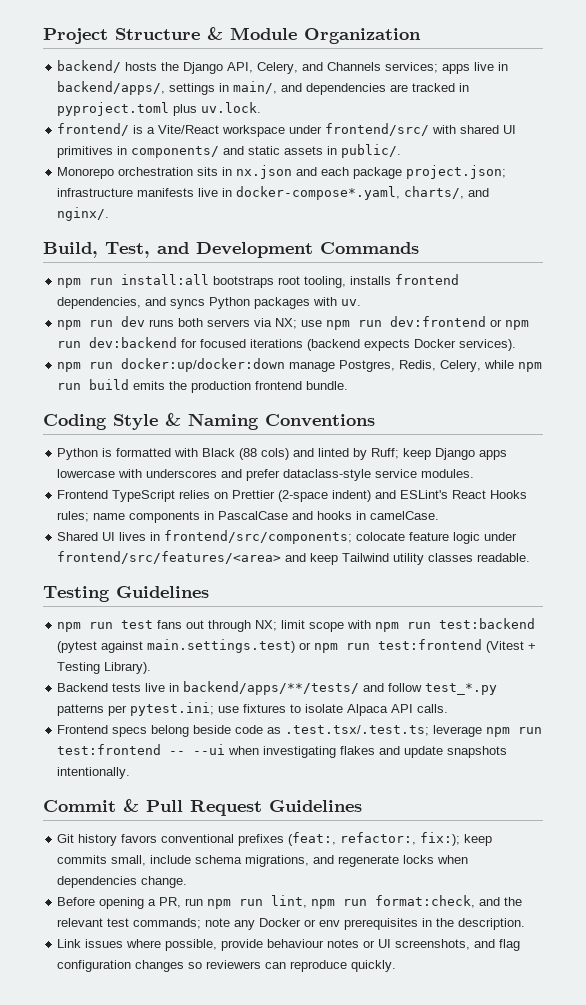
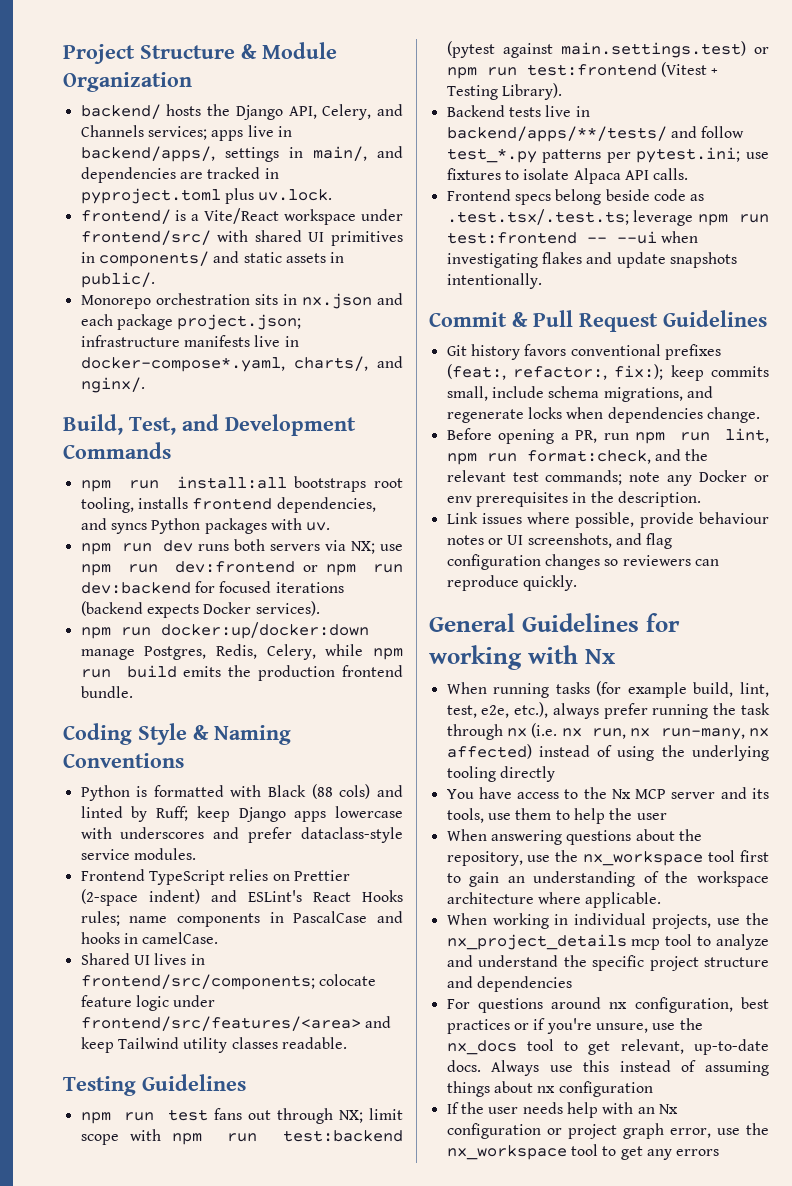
(397, 966) none -> [429,613,680,632] [429,645,616,670] [446,681,769,698] [446,702,770,719] [446,723,769,740] [446,744,769,761] [446,766,555,782] [446,787,769,799] [446,808,667,824] [446,829,702,845] [446,850,769,866] [446,871,769,887] [446,892,662,908] [446,913,769,929] [446,934,769,950] [446,955,769,971] [446,976,572,992] [446,997,769,1013] [446,1018,703,1034] [446,1039,769,1055] [446,1060,769,1076] [446,1081,653,1097] [446,1102,678,1118] [446,1123,769,1139] [446,1144,720,1160] // General Guidelines for working with Nx // When running tasks (for example build, lint, test, e2e, etc.), always prefer running the task through nx (i.e. nx run, nx run-many, nx affected) instead of using the underlying tooling directly // You have access to the Nx MCP server and its tools, use them to help the user // When answering questions about the repository, use the nx_workspace tool first to gain an understanding of the workspace architecture where applicable. // When working in individual projects, use the nx_project_details mcp tool to analyze and understand the specific project structure and dependencies // For questions around nx configuration, best practices or if you're unsure, use the nx_docs tool to get relevant, up-to-date docs. Always use this instead of assuming things about nx configuration // If the user needs help with an Nx configuration or project graph error, use the nx_workspace tool to get any errors

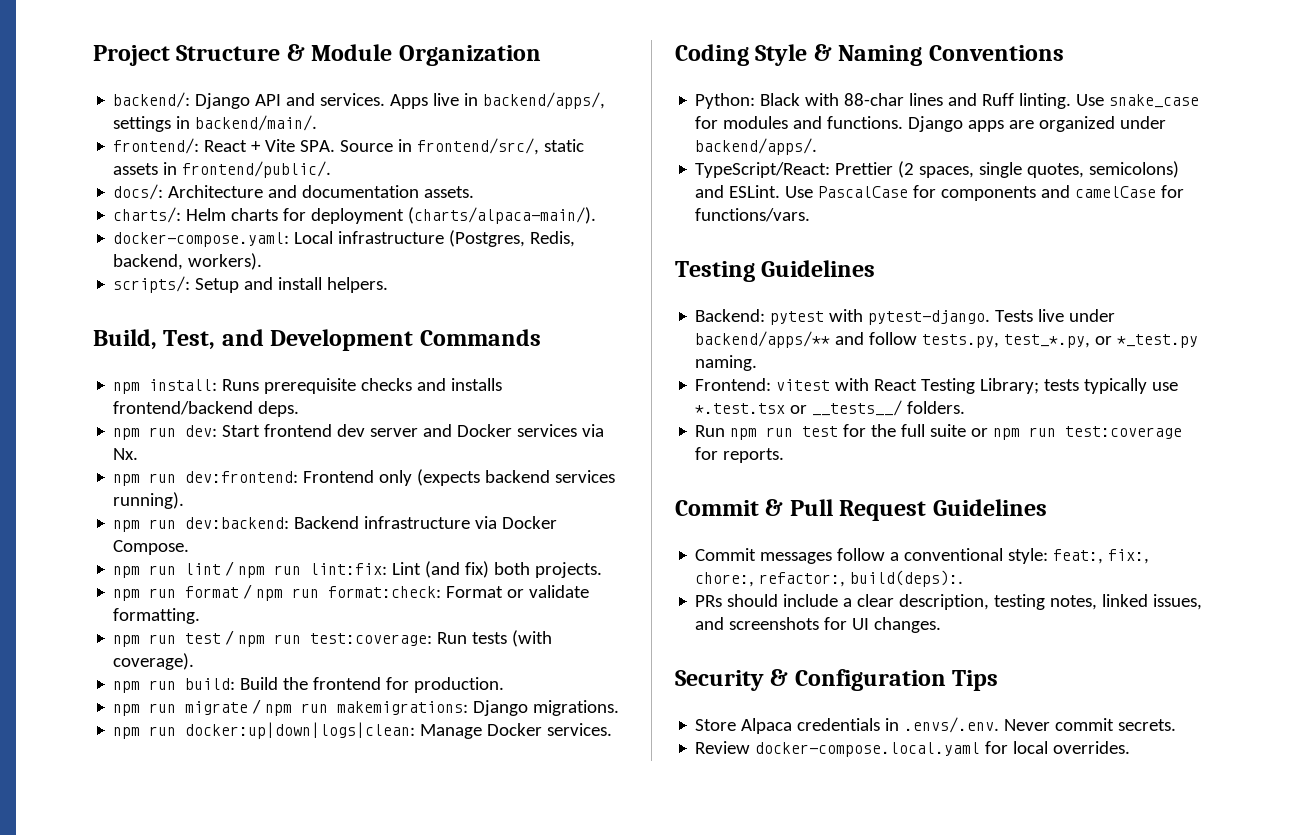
[80,104,403,120] [80,125,244,141] backend/ hosts the Django API, Celery, and Channels services; apps -> [113,92,429,109] backend/: Django API and services. Apps
[312,146,403,161] [80,167,279,183] [80,188,333,204] [80,208,403,225] [80,230,403,246] [80,251,345,267] [80,272,155,288] [80,293,404,309] [80,314,302,330] [80,335,299,347] [80,356,403,372] [80,377,145,393] main/, and dependencies are tracked in pyproject.toml plus uv.lock. // frontend/ is a Vite/React workspace under frontend/src/ with shared UI primitives in components/ and static assets in public/. // Monorepo orchestration sits in nx.json and each package project.json; infrastructure manifests live in docker-compose*.yaml, charts/, and nginx/. -> [195,115,318,131] [113,138,585,155] [113,161,332,178] [113,184,475,200] [113,207,597,224] [113,230,576,247] [113,253,263,270] [113,276,389,293] backend/main/. // frontend/: React + Vite SPA. Source in frontend/src/, static assets in frontend/public/. // docs/: Architecture and documentation assets. // charts/: Helm charts for deployment (charts/alpaca-main/). // docker-compose.yaml: Local infrastructure (Postgres, Redis, backend, workers). // scripts/: Setup and install helpers.
[128,476,403,492] [80,497,376,513] [80,518,331,534] [80,539,403,555] [80,561,403,576] [80,581,344,594] [80,601,320,618] [80,622,369,639] [80,644,403,660] [80,665,403,681] [80,686,133,698] run install:all bootstraps root tooling, installs frontend dependencies, and syncs Python packages with uv. // npm run dev runs both servers via NX; use npm run dev:frontend or npm run dev:backend for focused iterations (backend expects Docker services). // npm run docker:up/docker:down manage Postgres, Redis, Celery, while npm run build emits the production frontend bundle. -> [149,378,503,394] [113,401,300,417] [113,424,605,440] [113,448,139,460] [113,469,616,486] [113,492,185,509] [113,516,558,532] [113,540,190,555] [113,561,603,578] [113,585,590,601] [113,608,201,624] [113,630,553,647] [113,653,195,670] [113,677,505,693] [113,700,620,716] [113,722,613,739] install: Runs prerequisite checks and installs frontend/backend deps. // npm run dev: Start frontend dev server and Docker services via Nx. // npm run dev:frontend: Frontend only (expects backend services running). // npm run dev:backend: Backend infrastructure via Docker Compose. // npm run lint / npm run lint:fix: Lint (and fix) both projects. // npm run format / npm run format:check: Format or validate formatting. // npm run test / npm run test:coverage: Run tests (with coverage). // npm run build: Build the frontend for production. // npm run migrate / npm run makemigrations: Django migrations. // npm run docker:up|down|logs|clean: Manage Docker services.
[80,784,403,801] [80,806,403,822] [80,827,403,843] [80,848,196,860] [80,869,350,885] [80,889,403,906] [80,911,404,927] [80,932,219,944] [80,953,205,965] [80,974,376,990] [80,995,216,1011] [80,1016,391,1031] [80,1037,347,1053] [63,1074,246,1096] [80,1108,403,1124] [80,1129,403,1145] [446,41,769,58] [446,62,719,79] [446,83,562,100] [446,105,590,117] [446,126,745,142] [446,147,769,163] [446,168,689,184] [446,189,705,205] [446,209,769,226] [446,231,698,244] [446,252,737,268] [446,273,542,289] Python is formatted with Black (88 cols) and linted by Ruff; keep Django apps lowercase with underscores and prefer dataclass-style service modules. // Frontend TypeScript relies on Prettier (2-space indent) and ESLint's React Hooks rules; name components in PascalCase and hooks in camelCase. // Shared UI lives in frontend/src/components; colocate feature logic under frontend/src/features/<area> and keep Tailwind utility classes readable. // Testing Guidelines // npm run test fans out through NX; limit scope with npm run test:backend (pytest against main.settings.test) or npm run test:frontend (Vitest + Testing Library). // Backend tests live in backend/apps/**/tests/ and follow test_*.py patterns per pytest.ini; use fixtures to isolate Alpaca API calls. // Frontend specs belong beside code as .test.tsx/.test.ts; leverage npm run test:frontend -- --ui when investigating flakes and update snapshots intentionally. -> [695,93,1200,109] [695,116,1167,132] [695,138,818,155] [695,161,1180,178] [695,185,1185,201] [695,208,811,222] [675,260,876,282] [695,309,1116,325] [695,331,1199,348] [695,355,758,371] [695,378,1179,394] [695,400,966,416] [695,424,1183,440] [695,447,785,463] Python: Black with 88-char lines and Ruff linting. Use snake_case for modules and functions. Django apps are organized under backend/apps/. // TypeScript/React: Prettier (2 spaces, single quotes, semicolons) and ESLint. Use PascalCase for components and camelCase for functions/vars. // Testing Guidelines // Backend: pytest with pytest-django. Tests live under backend/apps/** and follow tests.py, test_*.py, or *_test.py naming. // Frontend: vitest with React Testing Library; tests typically use *.test.tsx or __tests__/ folders. // Run npm run test for the full suite or npm run test:coverage for reports.
[446,344,721,360] [446,364,769,381] [446,386,713,402] [446,407,760,423] [446,428,769,444] [446,449,709,465] [446,470,769,486] [446,491,701,507] [446,512,769,528] [446,533,673,549] [446,554,719,570] [446,575,577,591] [429,613,680,632] [429,645,616,670] [446,681,769,698] [446,702,770,719] [446,723,769,740] [446,744,769,761] [446,766,555,782] [446,787,769,799] [446,808,667,824] [446,829,702,845] [446,850,769,866] [446,871,769,887] [446,892,662,908] [446,913,769,929] [446,934,769,950] [446,955,769,971] [446,976,572,992] [446,997,769,1013] [446,1018,703,1034] [446,1039,769,1055] [446,1060,769,1076] [446,1081,653,1097] [446,1102,678,1118] [446,1123,769,1139] [446,1144,720,1160] Git history favors conventional prefixes (feat:, refactor:, fix:); keep commits small, include schema migrations, and regenerate locks when dependencies change. // Before opening a PR, run npm run lint, npm run format:check, and the relevant test commands; note any Docker or env prerequisites in the description. // Link issues where possible, provide behaviour notes or UI screenshots, and flag configuration changes so reviewers can reproduce quickly. // General Guidelines for working with Nx // When running tasks (for example build, lint, test, e2e, etc.), always prefer running the task through nx (i.e. nx run, nx run-many, nx affected) instead of using the underlying tooling directly // You have access to the Nx MCP server and its tools, use them to help the user // When answering questions about the repository, use the nx_workspace tool first to gain an understanding of the workspace architecture where applicable. // When working in individual projects, use the nx_project_details mcp tool to analyze and understand the specific project structure and dependencies // For questions around nx configuration, best practices or if you're unsure, use the nx_docs tool to get relevant, up-to-date docs. Always use this instead of assuming things about nx configuration // If the user needs help with an Nx configuration or project graph error, use the nx_workspace tool to get any errors -> [695,548,1150,564] [695,570,964,587] [695,594,1203,610] [695,617,942,633] [675,669,999,691] [695,717,1177,734] [695,741,1131,757] Commit messages follow a conventional style: feat:, fix:, chore:, refactor:, build(deps):. // PRs should include a clear description, testing notes, linked issues, and screenshots for UI changes. // Security & Configuration Tips // Store Alpaca credentials in .envs/.env. Never commit secrets. // Review docker-compose.local.yaml for local overrides.

